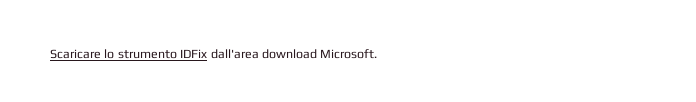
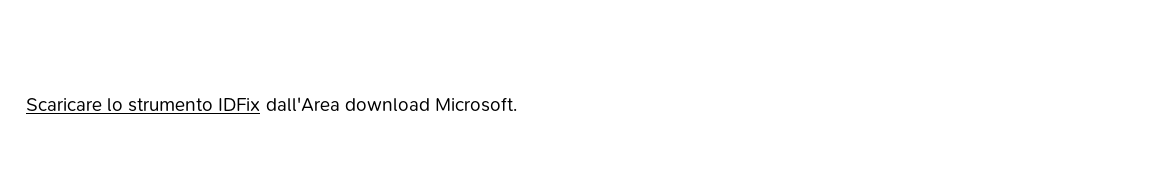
[210,49,259,59] dall'area -> [265,97,340,112] dall'Area

